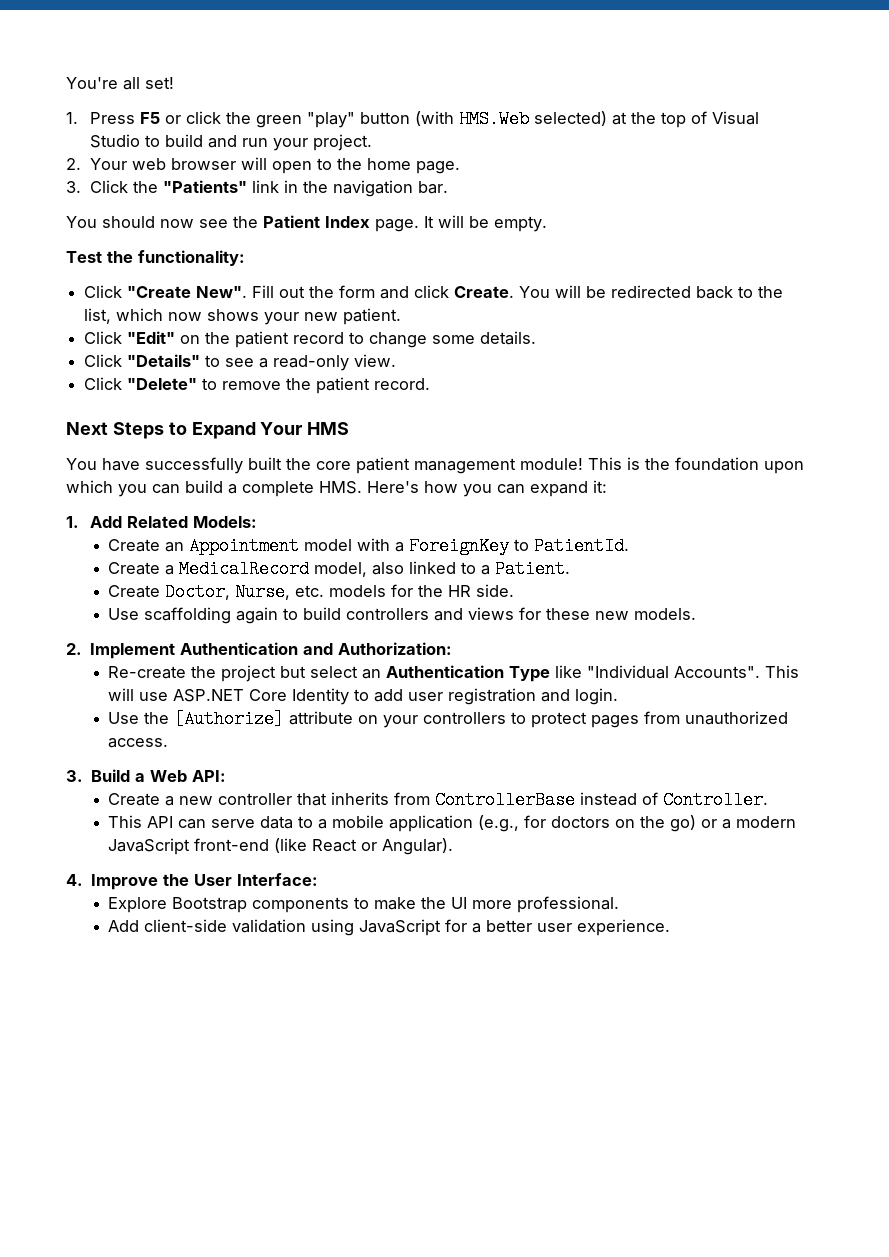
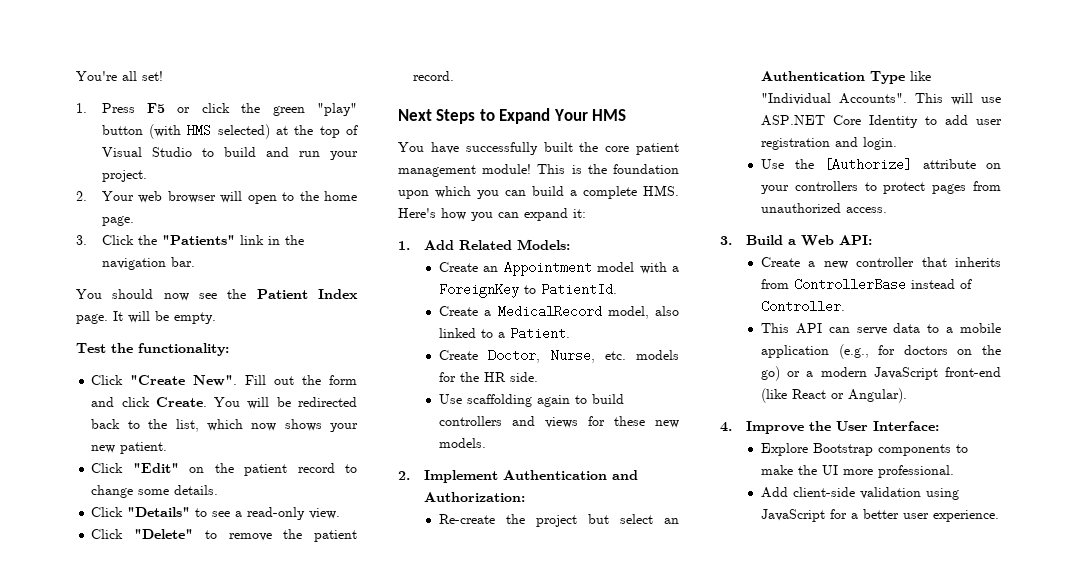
[459,110,530,128] HMS.Web -> [187,124,212,137] HMS

